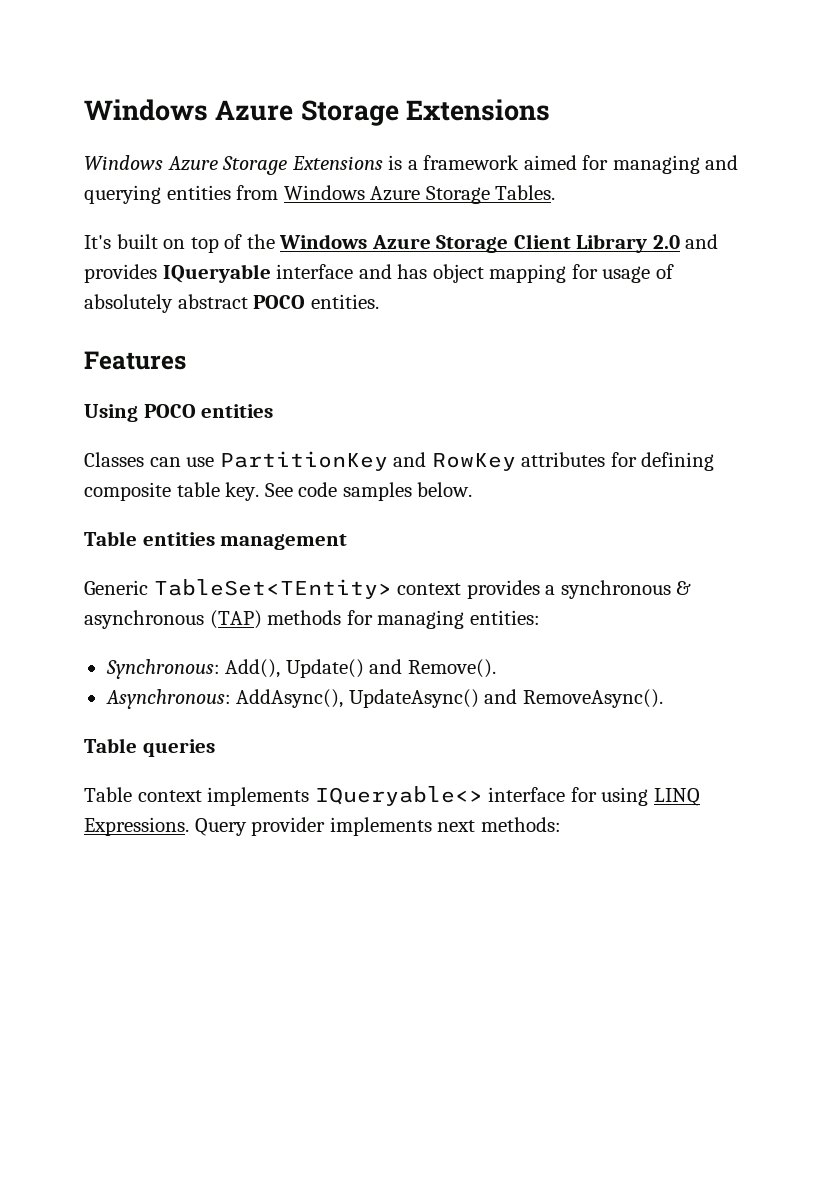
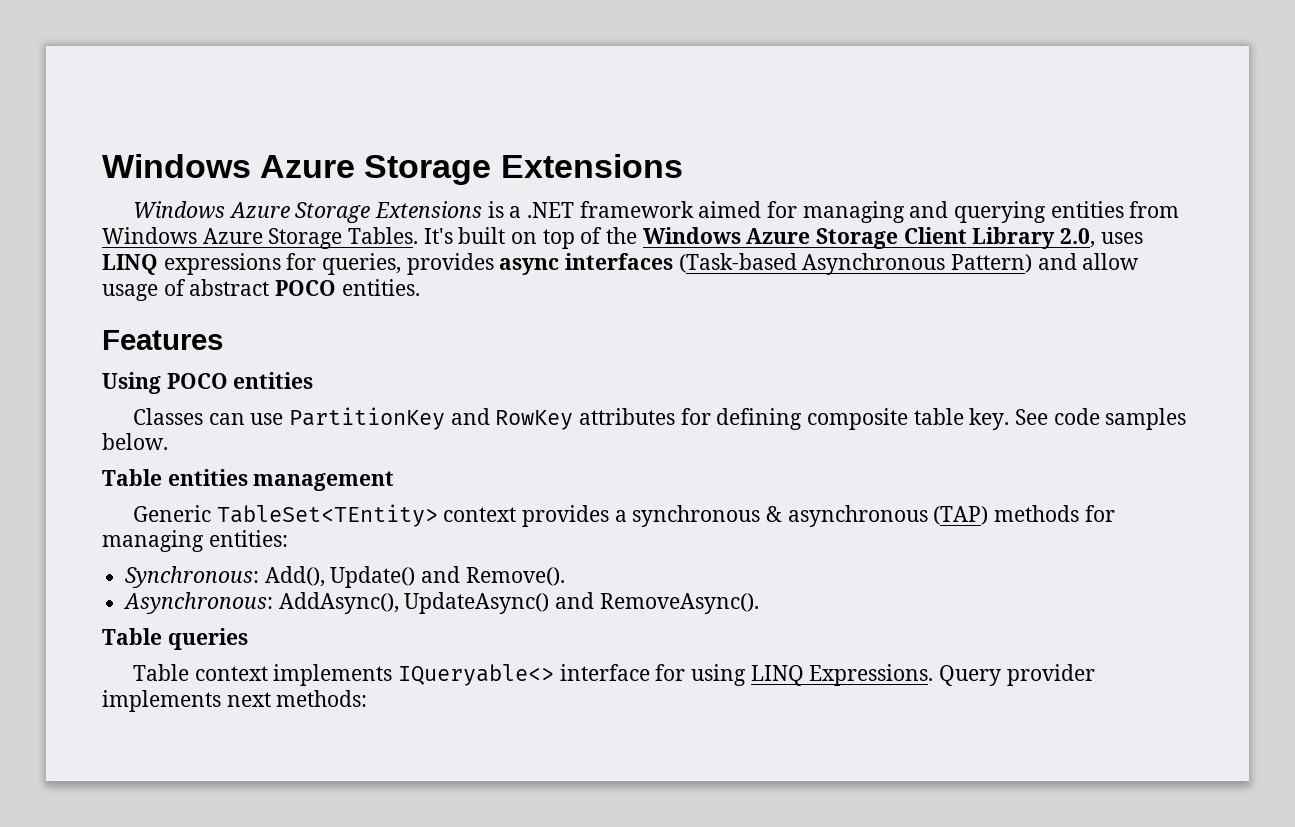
(418, 165) none -> [526,202,574,218] .NET
(556, 192) // -> (419, 235) none
[652,234,719,249] [84,264,598,283] 2.0 and provides IQueryable interface and has object mapping for -> [1060,228,1143,248] [102,253,1140,275] 2.0, uses LINQ expressions for queries, provides async interfaces (Task-based Asynchronous Pattern) and allow
[84,294,173,313] absolutely -> (186, 287) none

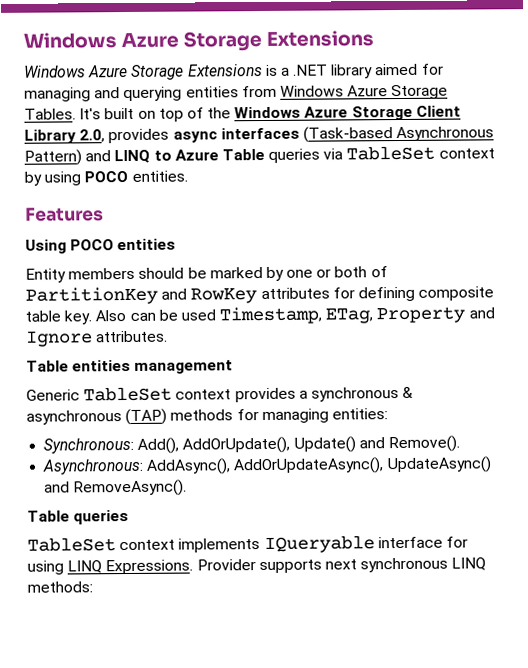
[579,201,694,218] framework -> [331,64,374,79] library
[1100,232,1143,244] [102,253,402,275] uses LINQ expressions for queries, -> (106, 136) none
[1082,253,1140,270] [102,279,270,301] allow usage of abstract -> [114,145,495,164] [24,171,82,186] LINQ to Azure Table queries via TableSet context by using
[132,408,284,425] Classes can use -> [25,266,388,283] Entity members should be marked by one or both of
[1014,408,1187,430] [102,433,168,450] See code samples below. -> [95,306,495,325] [25,330,169,347] Also can be used Timestamp, ETag, Property and Ignore attributes.
[216,504,438,527] TableSet<TEntity> -> [83,386,173,402] TableSet
(325, 576) none -> [182,436,291,454] AddOrUpdate(),
(399, 603) none -> [233,457,385,475] AddOrUpdateAsync(),
[132,664,189,681] Table -> [27,537,116,552] TableSet
[397,664,554,686] IQueryable<> -> [263,535,375,554] IQueryable
[938,664,1095,686] [102,690,271,712] Query provider implements next -> [196,557,487,574] Provider supports next synchronous LINQ

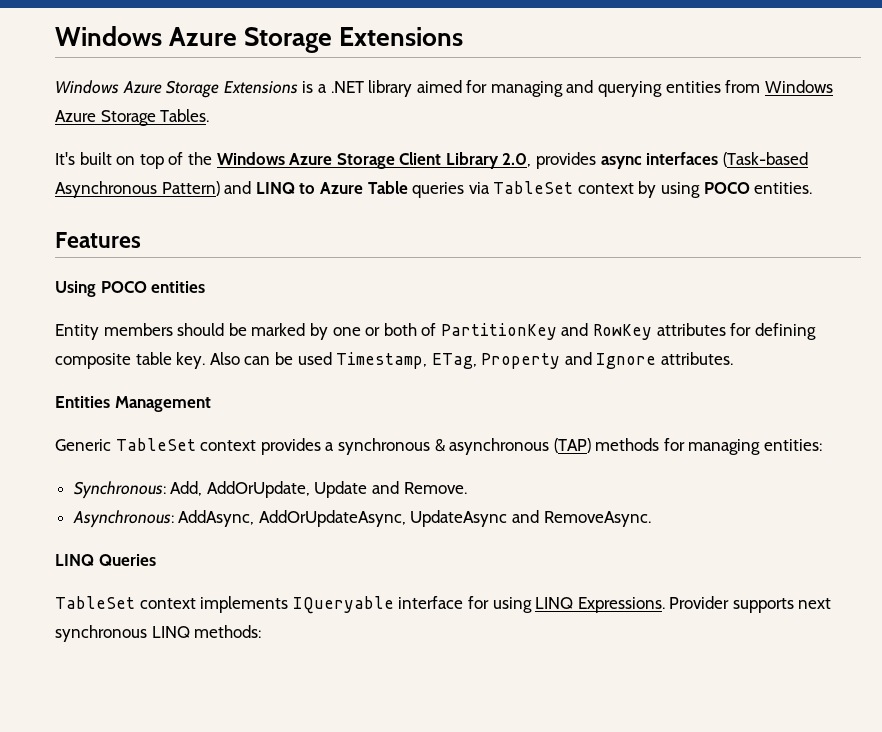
(76, 114) none -> (210, 115) //
[26,359,234,374] Table entities management -> [55,396,211,412] Entities Management
[137,435,460,454] [42,456,492,475] [44,479,188,497] [27,509,130,525] Add(), AddOrUpdate(), Update() and Remove(). // Asynchronous: AddAsync(), AddOrUpdateAsync(), UpdateAsync() and RemoveAsync(). // Table queries -> [170,481,467,498] [72,510,651,528] [55,554,156,566] Add, AddOrUpdate, Update and Remove. // Asynchronous: AddAsync, AddOrUpdateAsync, UpdateAsync and RemoveAsync. // LINQ Queries

